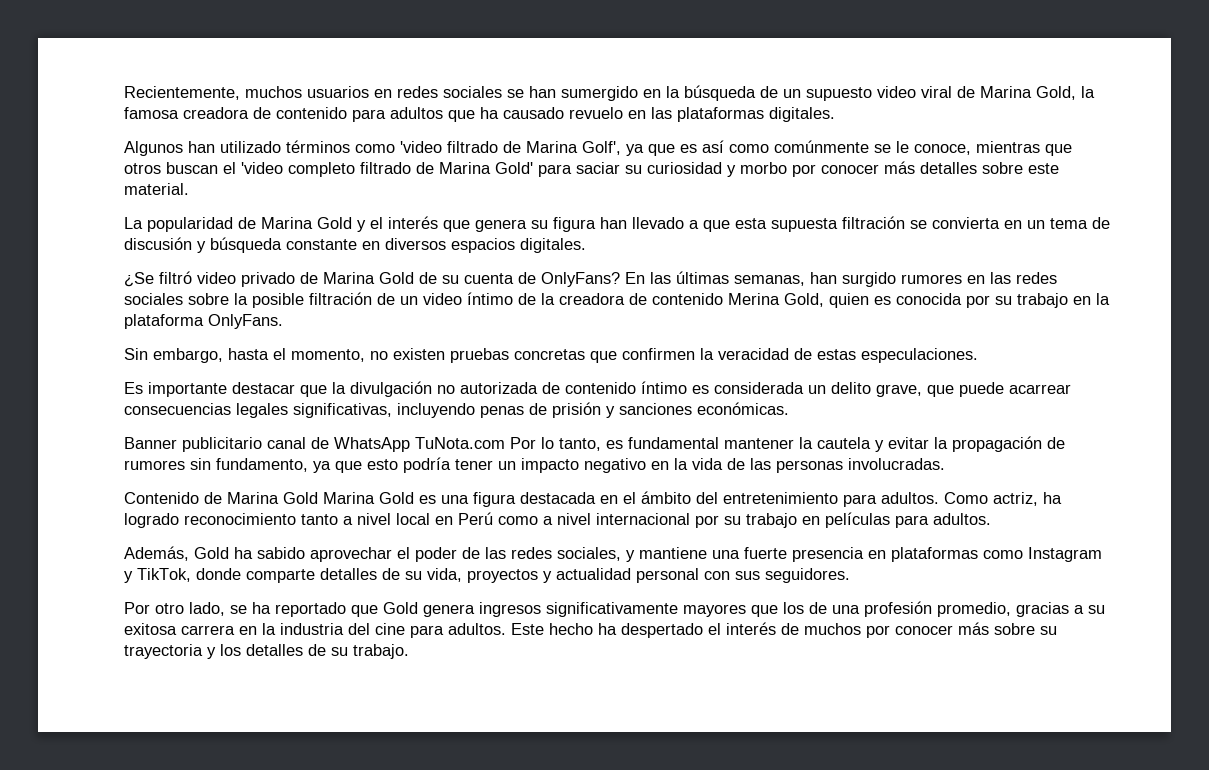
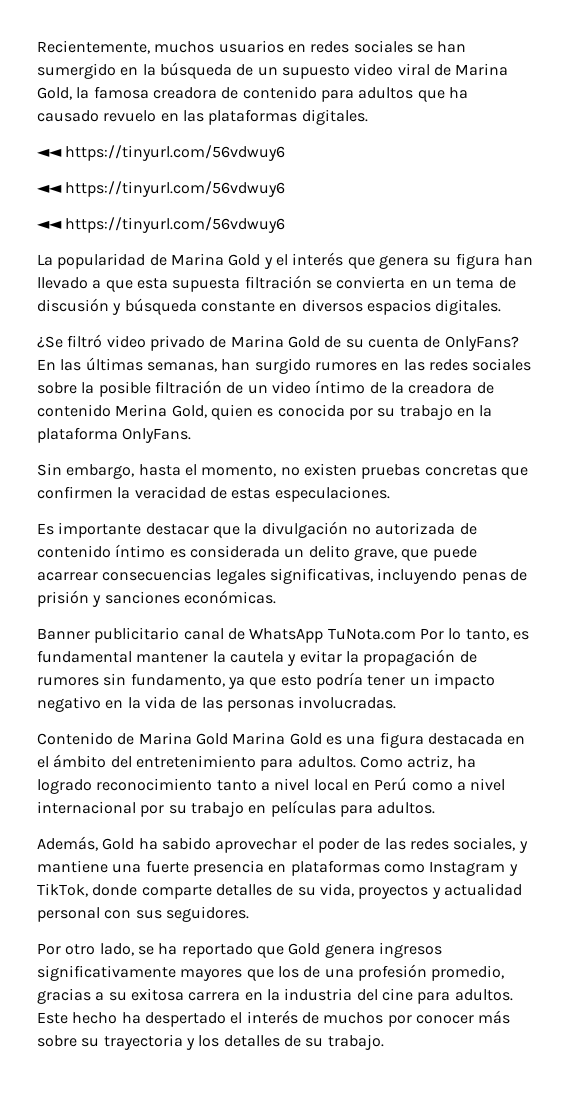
[124,140,1072,156] [124,161,1059,177] [124,183,189,195] Algunos han utilizado términos como 'video filtrado de Marina Golf', ya que es así como comúnmente se le conoce, mientras que otros buscan el 'video completo filtrado de Marina Gold' para saciar su curiosidad y morbo por conocer más detalles sobre este material. -> [37,145,286,161] [37,181,286,197] [37,217,286,233] ◄◄ https://tinyurl.com/56vdwuy6 // ◄◄ https://tinyurl.com/56vdwuy6 // ◄◄ https://tinyurl.com/56vdwuy6

